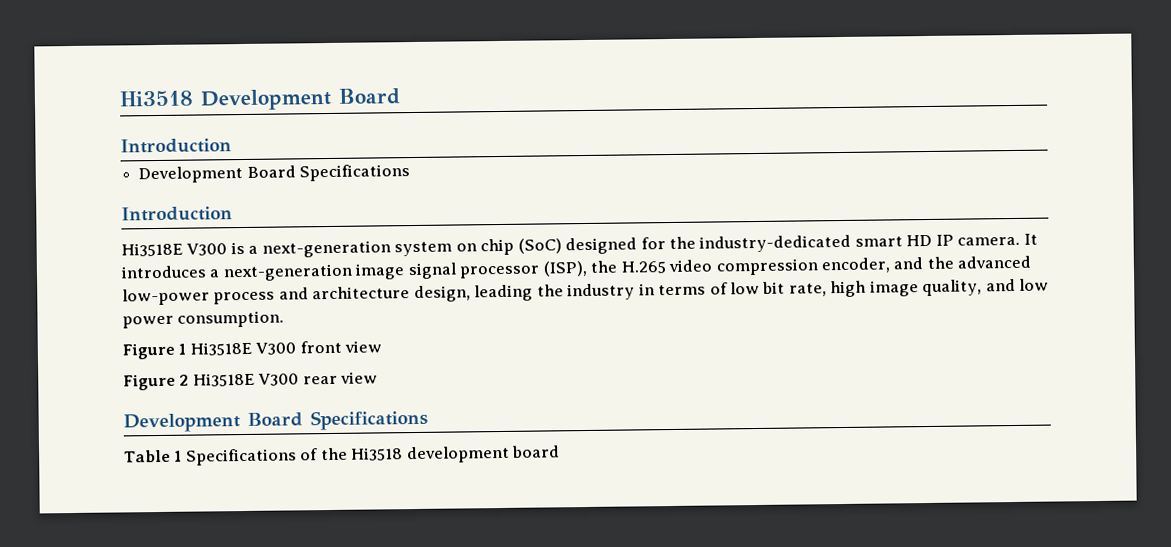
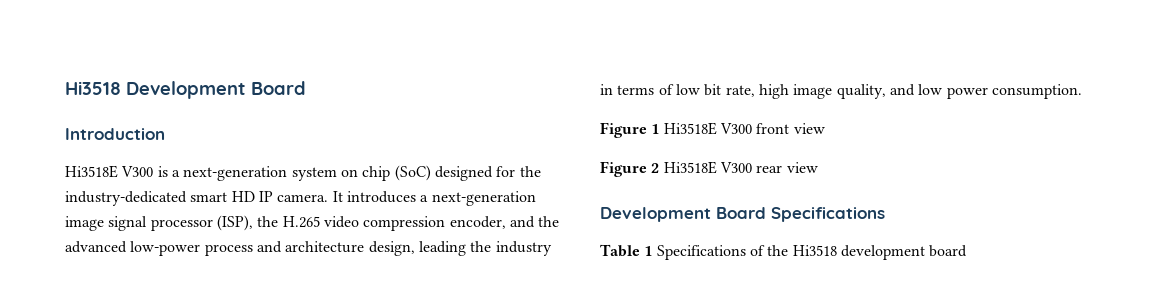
[138,164,411,184] [121,206,233,222] // Development Board Specifications // Introduction -> (165, 134) none

